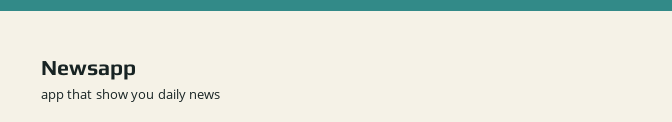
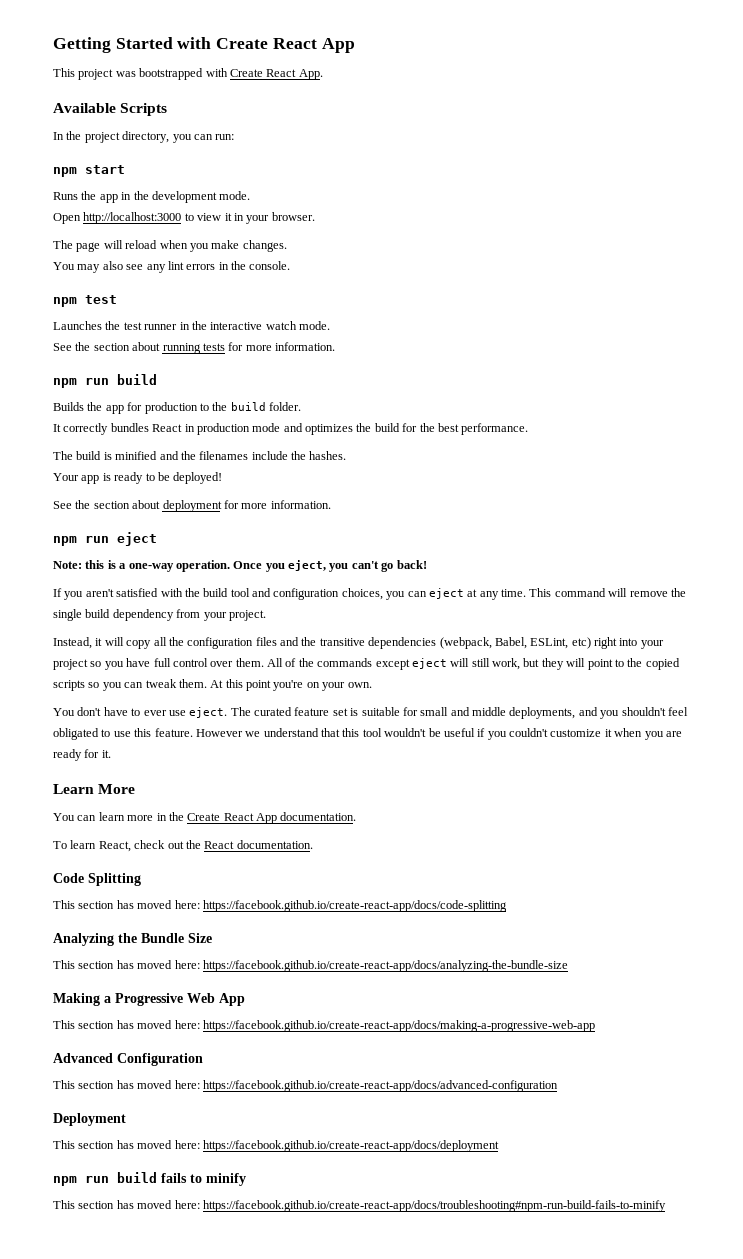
[41,61,136,80] [41,89,220,102] Newsapp // app that show you daily news -> [53,37,355,53] [53,68,323,80] [53,103,168,116] [53,131,235,143] [53,165,125,177] [53,191,251,203] [53,212,315,224] [53,240,287,252] [53,261,291,273] [53,295,117,307] [53,321,330,330] [53,342,335,354] [53,374,157,388] [53,402,301,414] [53,423,529,435] [53,451,347,460] [53,472,223,484] [53,500,331,512] [53,532,157,546] [53,560,427,572] [53,588,686,600] [53,609,266,621] [53,637,664,649] [53,658,680,670] [53,679,372,691] [53,707,688,719] [53,728,682,740] [53,749,111,761] [53,784,136,794] [53,812,357,824] [53,840,313,852] [53,873,141,886] [53,900,507,912] [53,933,212,946] [53,960,568,972] [53,993,245,1006] [53,1020,595,1032] [53,1053,203,1066] [53,1080,558,1092] [53,1113,126,1126] [53,1140,499,1152] [53,1172,246,1186] [53,1200,666,1212] Getting Started with Create React App // This project was bootstrapped with Create React App. // Available Scripts // In the project directory, you can run: // npm start // Runs the app in the development mode. // Open http://localhost:3000 to view it in your browser. // The page will reload when you make changes. // You may also see any lint errors in the console. // npm test // Launches the test runner in the interactive watch mode. // See the section about running tests for more information. // npm run build // Builds the app for production to the build folder. // It correctly bundles React in production mode and optimizes the build for the best performance. // The build is minified and the filenames include the hashes. // Your app is ready to be deployed! // See the section about deployment for more information. // npm run eject // Note: this is a one-way operation. Once you eject, you can't go back! // If you aren't satisfied with the build tool and configuration choices, you can eject at any time. This command will remove the single build dependency from your project. // Instead, it will copy all the configuration files and the transitive dependencies (webpack, Babel, ESLint, etc) right into your project so you have full control over them. All of the commands except eject will still work, but they will point to the copied scripts so you can tweak them. At this point you're on your own. // You don't have to ever use eject. The curated feature set is suitable for small and middle deployments, and you shouldn't feel obligated to use this feature. However we understand that this tool wouldn't be useful if you couldn't customize it when you are ready for it. // Learn More // You can learn more in the Create React App documentation. // To learn React, check out the React documentation. // Code Splitting // This section has moved here: https://facebook.github.io/create-react-app/docs/code-splitting // Analyzing the Bundle Size // This section has moved here: https://facebook.github.io/create-react-app/docs/analyzing-the-bundle-size // Making a Progressive Web App // This section has moved here: https://facebook.github.io/create-react-app/docs/making-a-progressive-web-app // Advanced Configuration // This section has moved here: https://facebook.github.io/create-react-app/docs/advanced-configuration // Deployment // This section has moved here: https://facebook.github.io/create-react-app/docs/deployment // npm run build fails to minify // This section has moved here: https://facebook.github.io/create-react-app/docs/troubleshooting#npm-run-build-fails-to-minify

